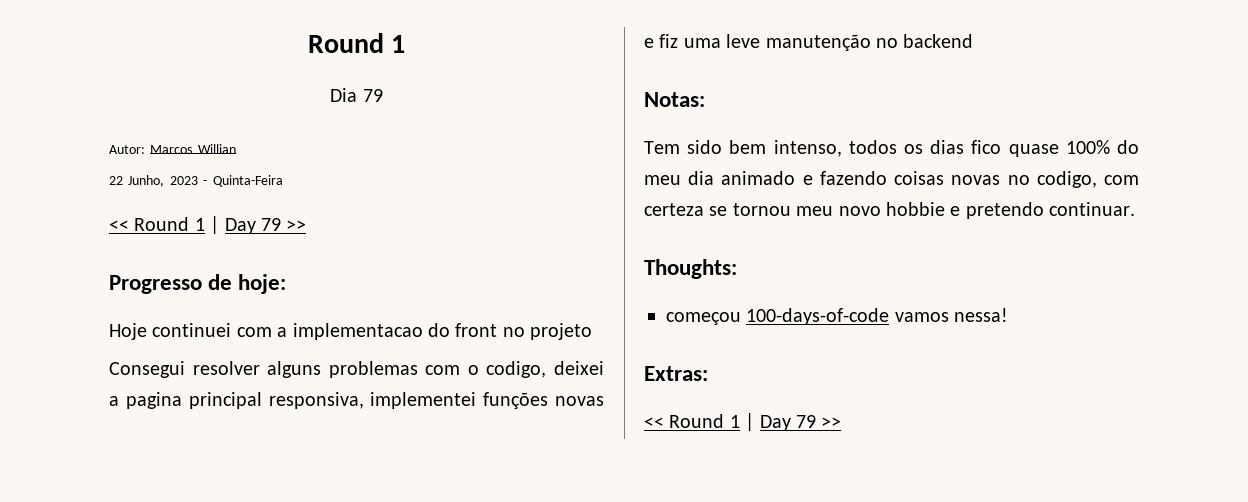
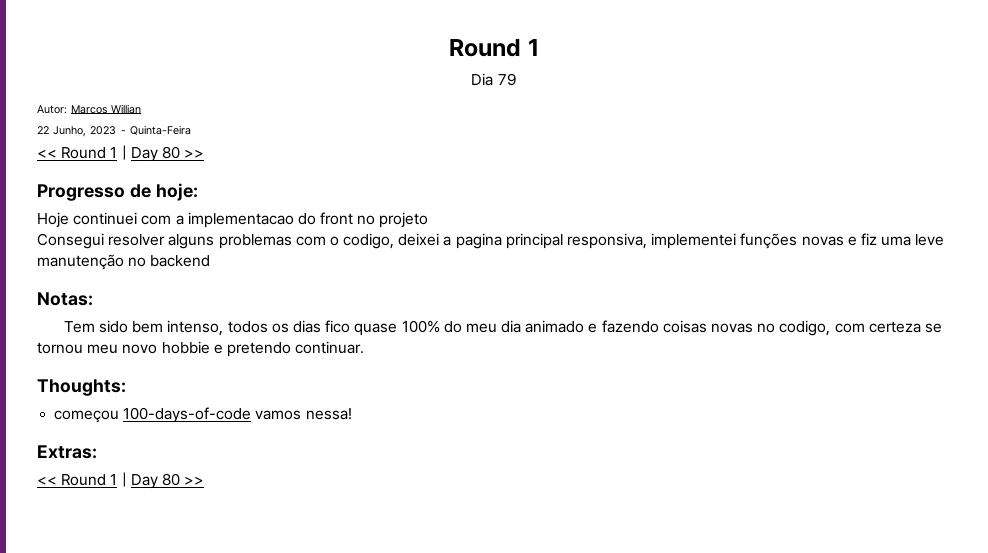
[261,218,281,231] 79 -> [161,146,180,159] 80
[796,415,816,428] 79 -> [161,473,180,486] 80

